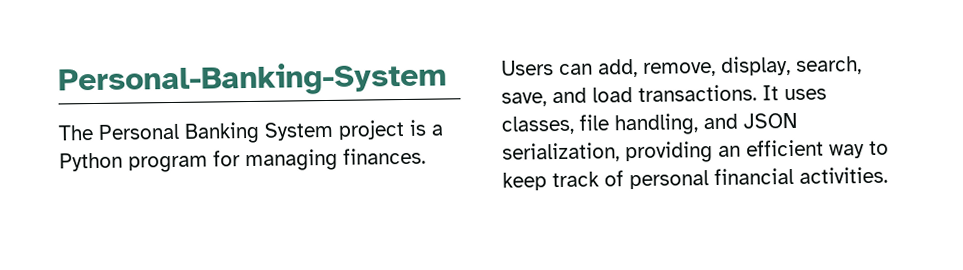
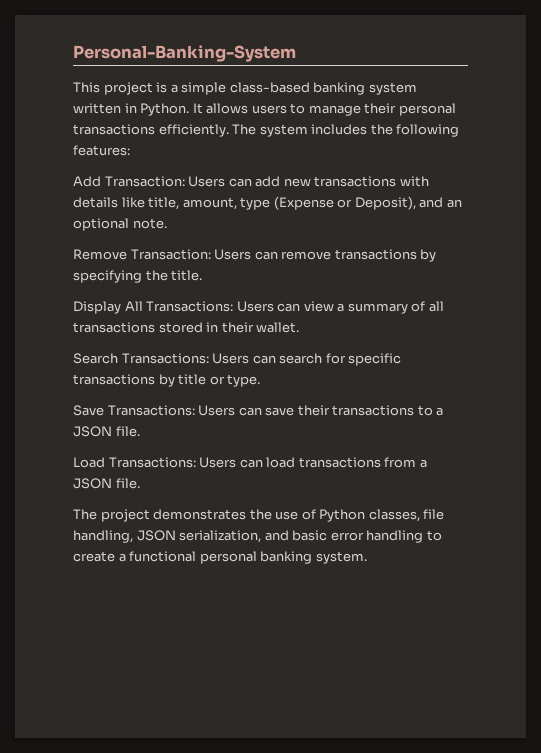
[58,119,444,144] [59,147,426,173] [501,56,862,78] [501,84,827,107] The Personal Banking System project is a Python program for managing finances. Users can add, remove, display, search, save, and load transactions. It uses -> [73,82,417,95] [73,103,456,116] [73,124,460,137] [73,145,130,156] [73,176,429,187] [73,196,462,210] [73,218,167,231] [73,249,437,262] [73,270,203,283] [73,301,444,314] [73,322,300,333] [73,353,402,366] [73,374,261,387] [73,405,444,416] [73,426,140,437] [73,457,427,468] [73,478,140,489] [73,509,366,522] This project is a simple class-based banking system written in Python. It allows users to manage their personal transactions efficiently. The system includes the following features: // Add Transaction: Users can add new transactions with details like title, amount, type (Expense or Deposit), and an optional note. // Remove Transaction: Users can remove transactions by specifying the title. // Display All Transactions: Users can view a summary of all transactions stored in their wallet. // Search Transactions: Users can search for specific transactions by title or type. // Save Transactions: Users can save their transactions to a JSON file. // Load Transactions: Users can load transactions from a JSON file. // The project demonstrates the use of Python
[703,113,738,130] and -> (133, 536) none
[625,139,889,164] [502,166,888,191] providing an efficient way to keep track of personal financial activities. -> [264,530,442,543] [73,551,367,564] and basic error handling to create a functional personal banking system.

